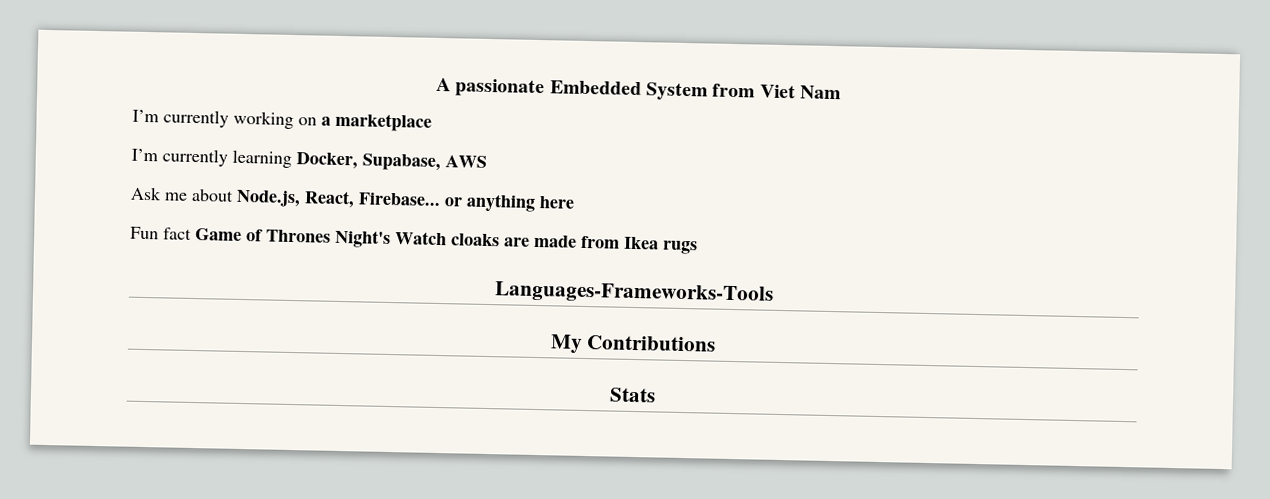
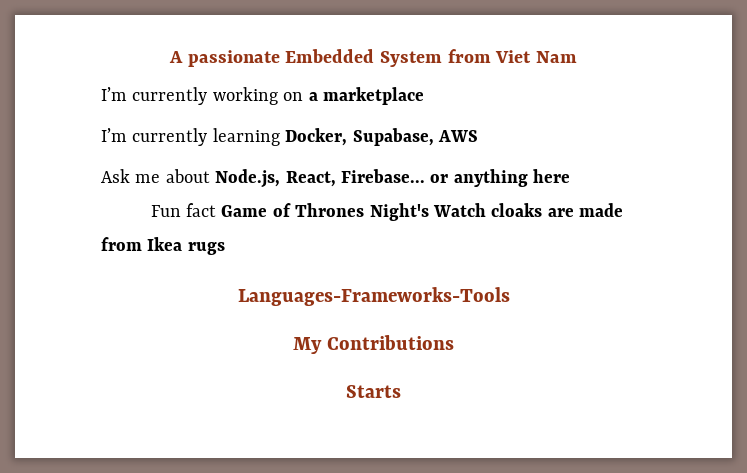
[608,387,656,403] Stats -> [346,385,401,398] Starts

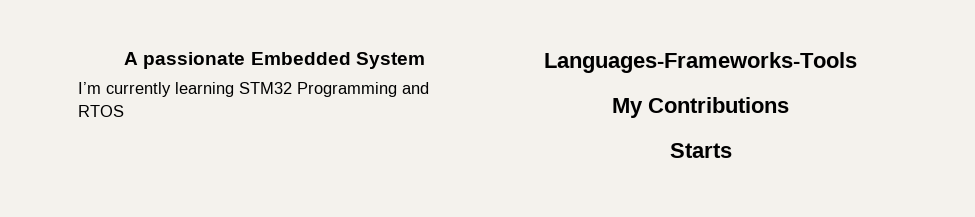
[447,49,578,63] [101,87,424,105] [101,128,478,146] [101,169,571,188] [150,203,624,221] [101,237,225,255] from Viet Nam // I’m currently working on a marketplace // I’m currently learning Docker, Supabase, AWS // Ask me about Node.js, React, Firebase... or anything here // Fun fact Game of Thrones Night's Watch cloaks are made from Ikea rugs -> [78,82,429,97] [78,105,124,117] // I’m currently learning STM32 Programming and RTOS

